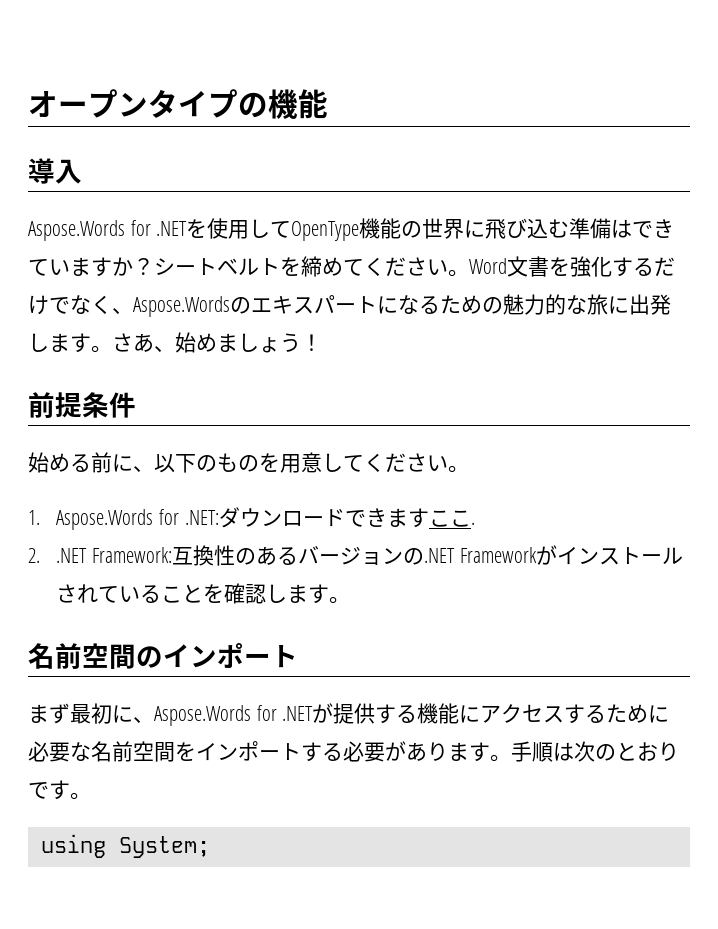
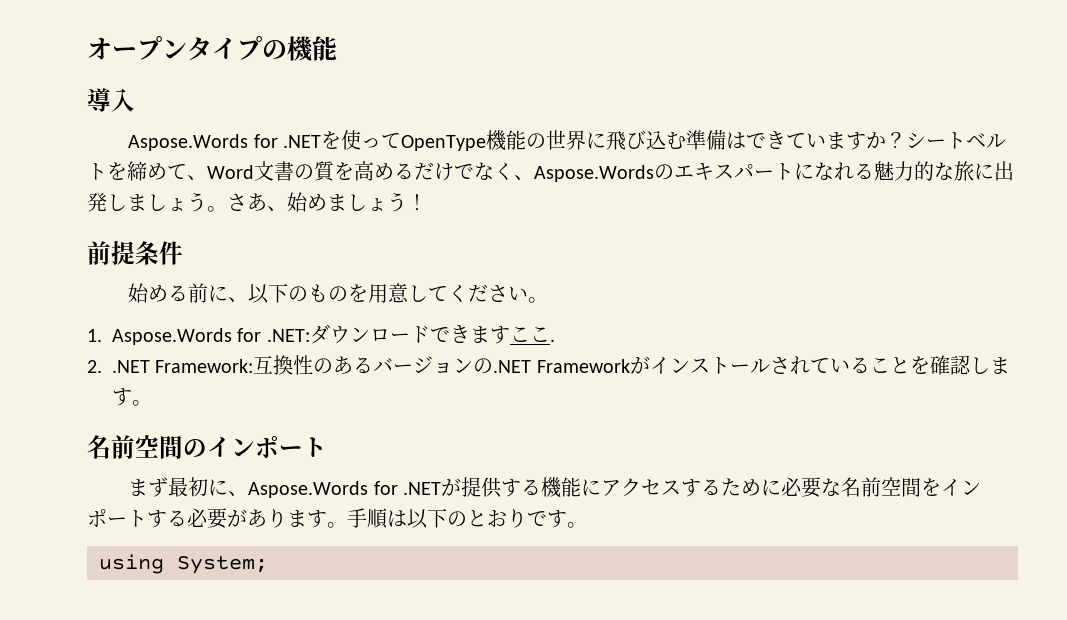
[228,219,271,239] 用し -> [361,138,382,148] っ
[364,256,633,277] ください。Word文書を強化す -> [187,161,394,182] 、Word文書の質を高め
[418,295,503,314] るための -> [834,162,874,181] れる
[70,333,91,353] す -> [147,192,207,212] しょう
[574,741,595,762] 次 -> [407,508,447,529] 以下

